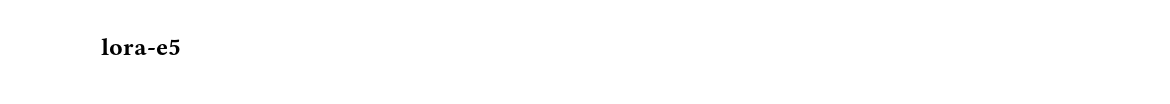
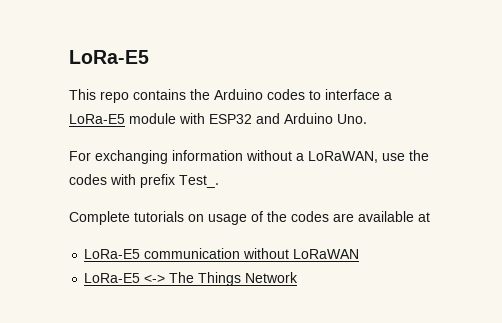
[101,38,181,55] lora-e5 -> [69,50,149,64] [69,89,392,103] [69,113,367,124] [69,150,429,164] [69,174,219,188] [69,211,430,225] [84,248,360,259] [84,272,299,286] LoRa-E5 // This repo contains the Arduino codes to interface a LoRa-E5 module with ESP32 and Arduino Uno. // For exchanging information without a LoRaWAN, use the codes with prefix Test_. // Complete tutorials on usage of the codes are available at // LoRa-E5 communication without LoRaWAN // LoRa-E5 <-> The Things Network

